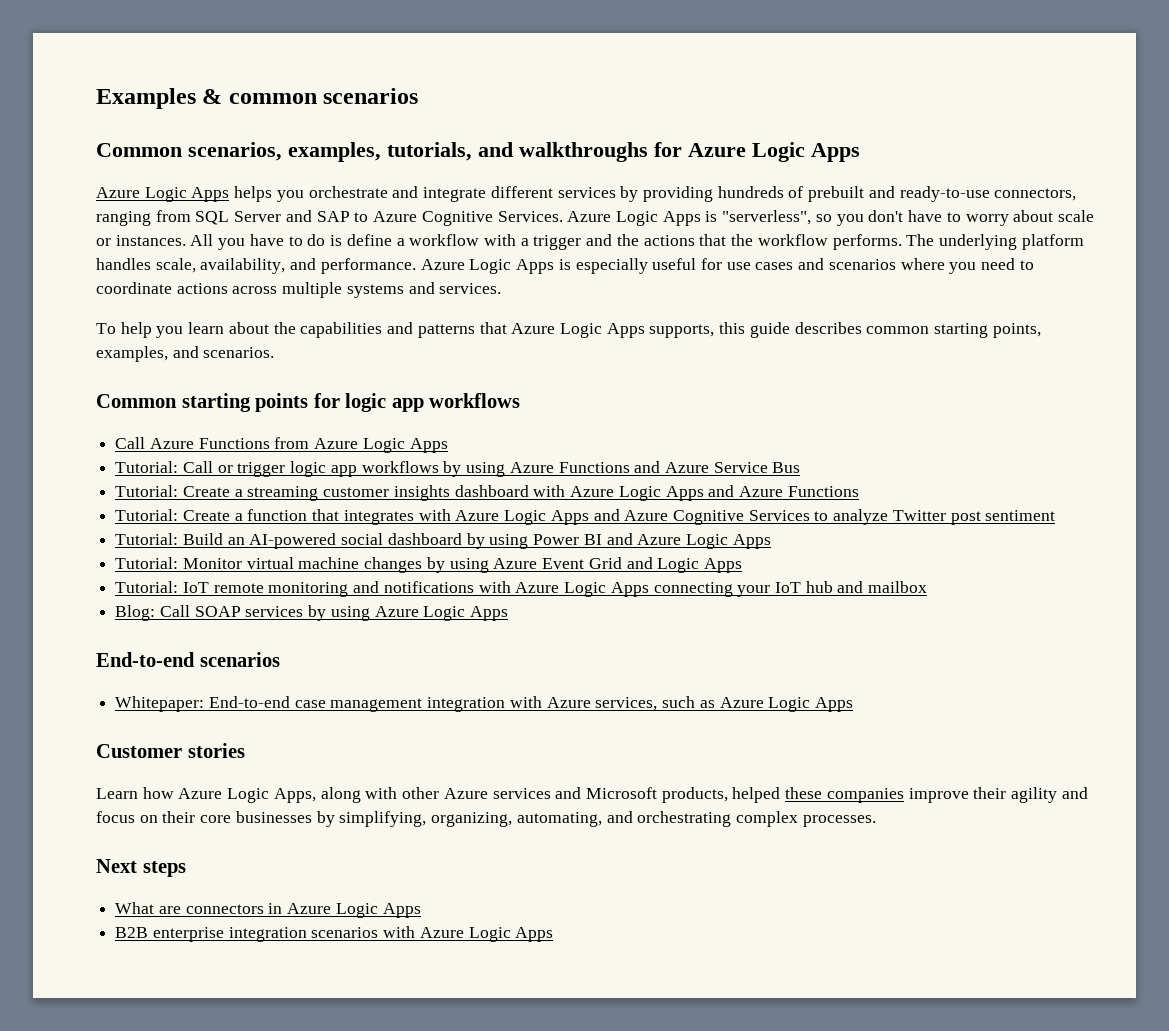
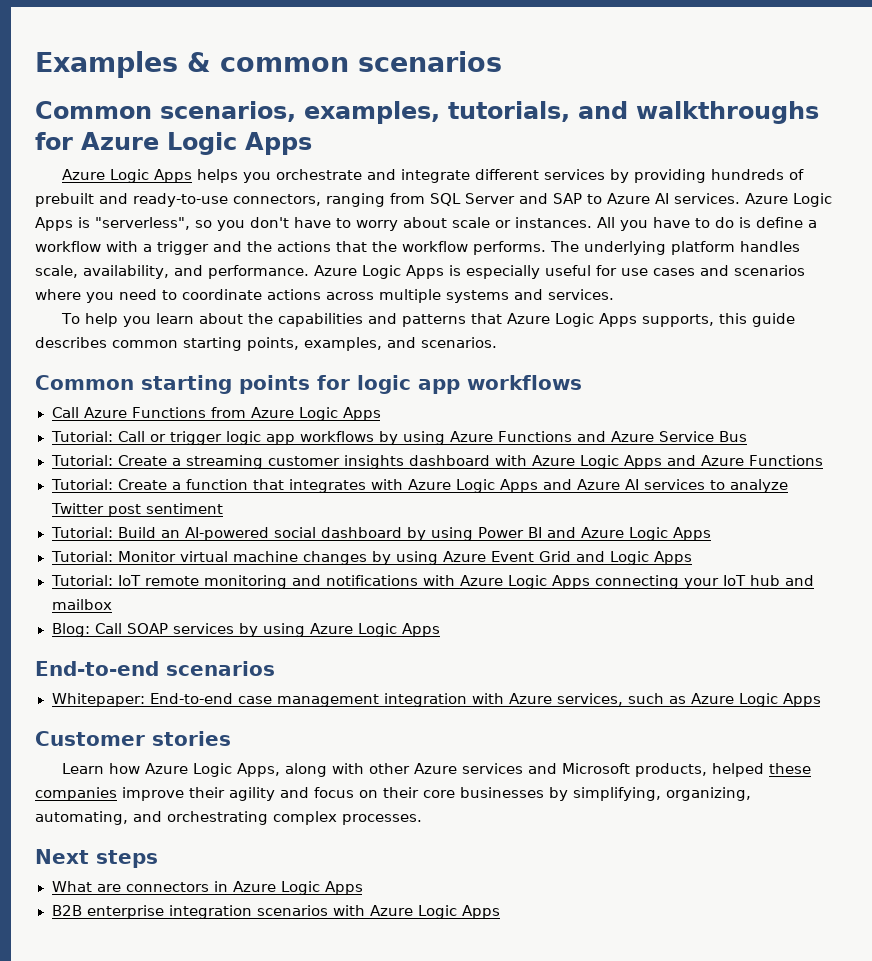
[421,211,563,226] Cognitive Services. -> [655,193,740,204] AI services.
[672,510,810,525] Cognitive Services -> [625,479,706,490] AI services

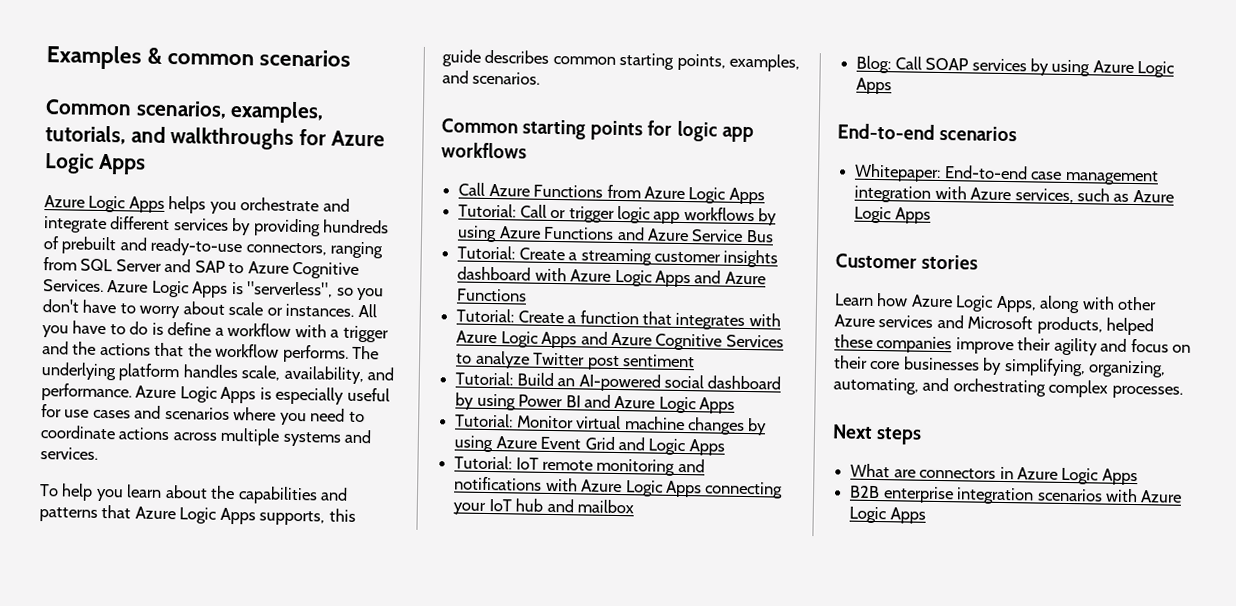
[655,193,740,204] AI services. -> [292,261,360,279] [43,279,104,293] Cognitive Services.
[625,479,706,490] AI services -> [655,333,784,351] Cognitive Services

